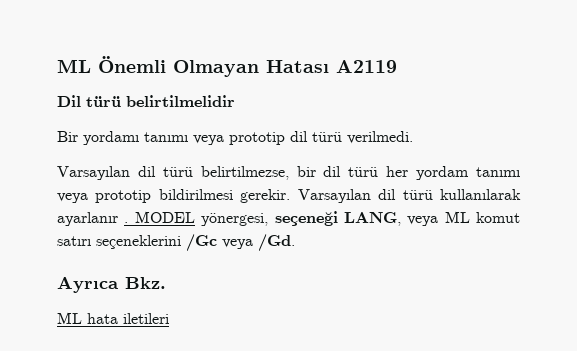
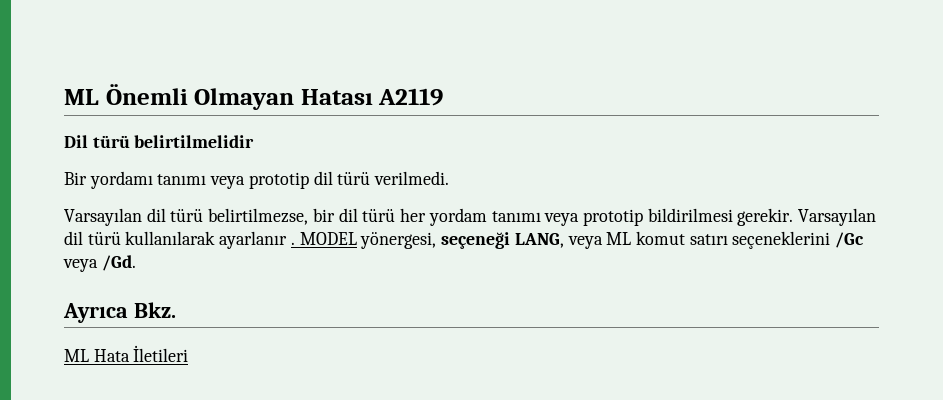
[87,313,169,324] hata iletileri -> [93,345,189,362] Hata İletileri

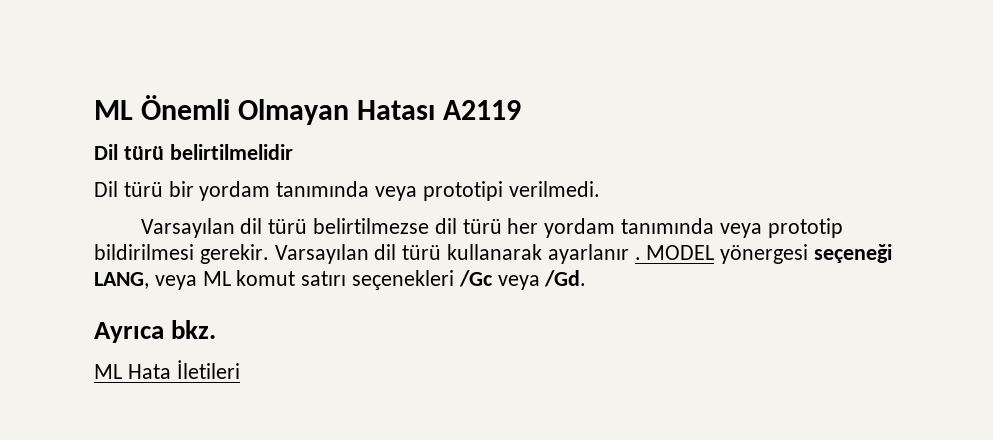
[64,171,371,189] Bir yordamı tanımı veya prototip dil türü -> [94,181,503,201] Dil türü bir yordam tanımında veya prototipi
[208,208,335,225] belirtilmezse, bir -> [312,218,429,234] belirtilmezse
[491,211,541,222] tanımı -> [621,218,715,234] tanımında
[125,231,216,245] kullanılarak -> [447,244,543,260] kullanarak
[360,232,437,249] yönergesi, -> [720,244,809,264] yönergesi
[732,231,831,249] seçeneklerini -> [352,270,455,290] seçenekleri
[133,302,176,318] Bkz. -> [171,320,217,339] bkz.

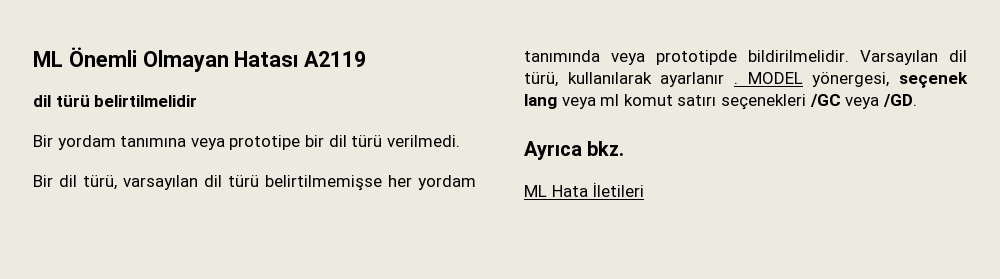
[94,144,118,160] Dil -> [33,95,51,107] dil
[94,181,600,201] [140,218,843,238] [94,244,893,264] [94,270,587,290] Dil türü bir yordam tanımında veya prototipi verilmedi. // Varsayılan dil türü belirtilmezse dil türü her yordam tanımında veya prototip bildirilmesi gerekir. Varsayılan dil türü kullanarak ayarlanır . MODEL yönergesi seçeneği LANG, veya ML komut satırı seçenekleri /Gc veya /Gd. -> [33,135,460,150] [33,175,476,191] [524,50,967,65] [524,72,968,88] [524,94,917,110] Bir yordam tanımına veya prototipe bir dil türü verilmedi. // Bir dil türü, varsayılan dil türü belirtilmemişse her yordam tanımında veya prototipde bildirilmelidir. Varsayılan dil türü, kullanılarak ayarlanır . MODEL yönergesi, seçenek lang veya ml komut satırı seçenekleri /GC veya /GD.

